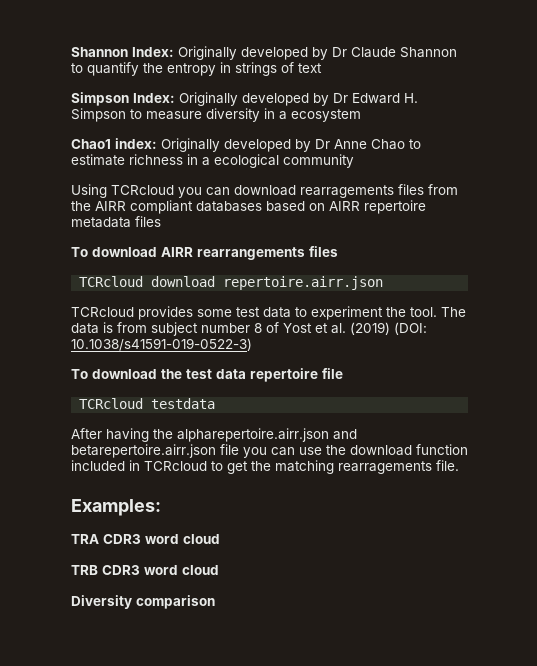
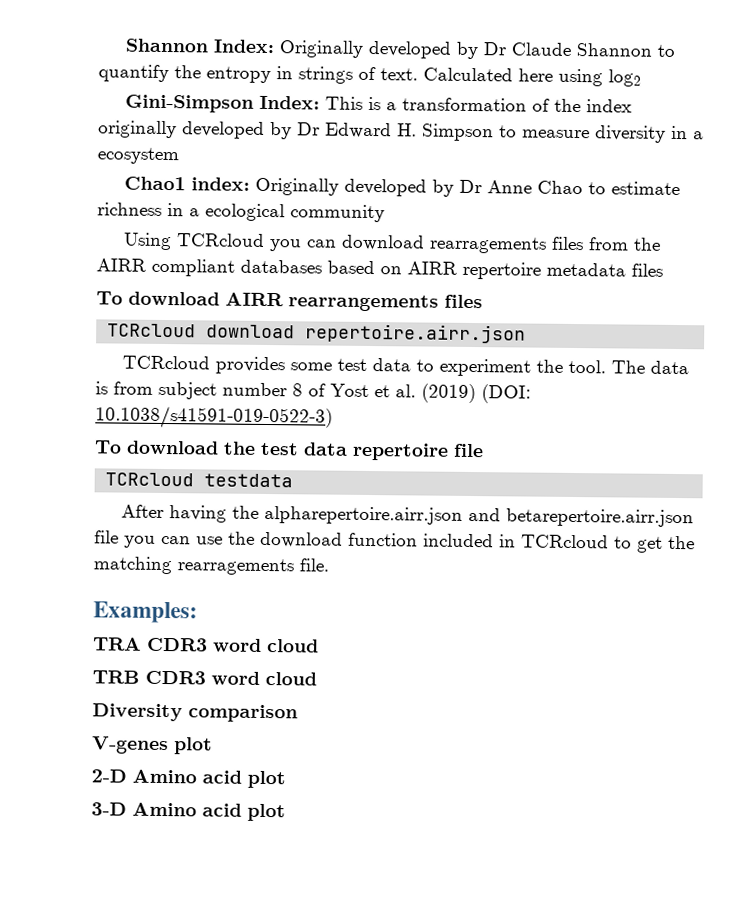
[298,63,322,73] [71,92,238,106] text // Simpson Index: Originally -> [380,67,641,87] [124,94,632,113] [98,120,177,139] text. Calculated here using log2 // Gini-Simpson Index: This is a transformation of the index originally
(215, 602) none -> [92,736,213,755] [91,769,286,789] [91,802,286,822] // V-genes plot // 2-D Amino acid plot // 3-D Amino acid plot

